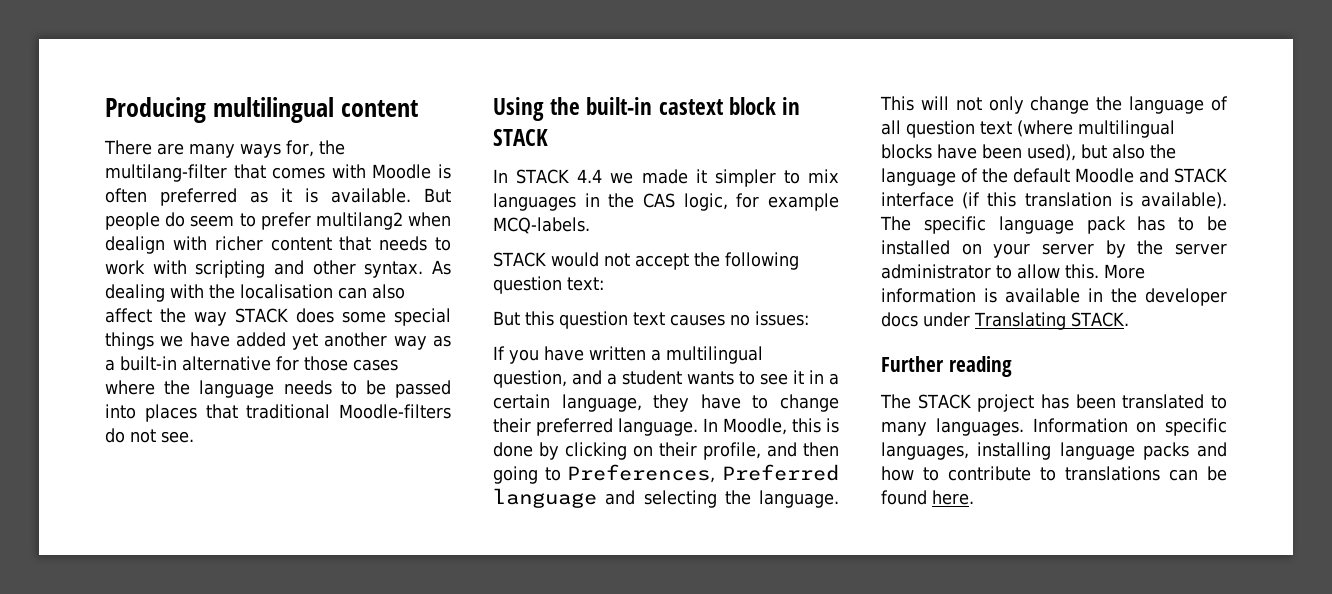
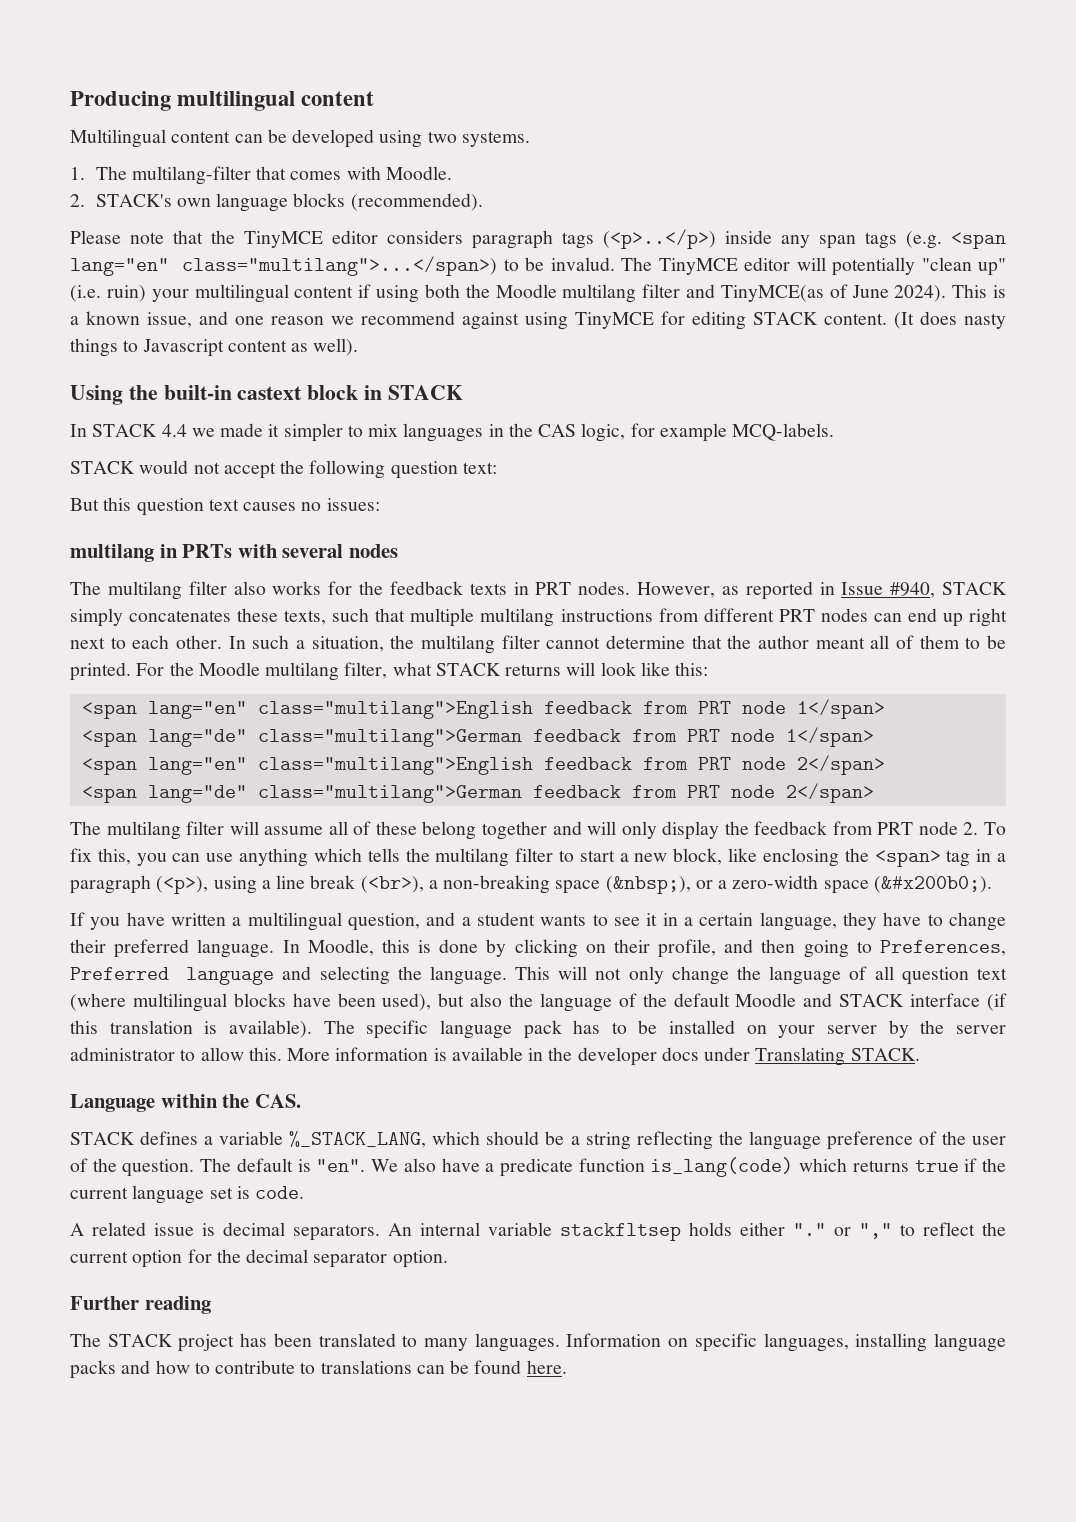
[104,140,345,158] [105,164,451,182] [105,188,451,206] [105,212,451,230] [105,236,451,254] [105,260,451,278] [105,284,405,302] [105,308,451,326] [105,332,451,350] [105,356,398,371] [105,380,451,398] [105,404,451,422] [105,428,194,443] There are many ways for, the multilang-filter that comes with Moodle is often preferred as it is available. But people do seem to prefer multilang2 when dealign with richer content that needs to work with scripting and other syntax. As dealing with the localisation can also affect the way STACK does some special things we have added yet another way as a built-in alternative for those cases where the language needs to be passed into places that traditional Moodle-filters do not see. -> [70,129,530,148] [70,166,452,185] [70,193,483,212] [70,229,1006,249] [70,256,1006,276] [70,284,1007,303] [70,311,1006,330] [70,338,359,357] Multilingual content can be developed using two systems. // 1. The multilang-filter that comes with Moodle. // 2. STACK's own language blocks (recommended). // Please note that the TinyMCE editor considers paragraph tags (<p>..</p>) inside any span tags (e.g. <span lang="en" class="multilang">...</span>) to be invalud. The TinyMCE editor will potentially "clean up" (i.e. ruin) your multilingual content if using both the Moodle multilang filter and TinyMCE(as of June 2024). This is a known issue, and one reason we recommend against using TinyMCE for editing STACK content. (It does nasty things to Javascript content as well).
(809, 318) none -> [70,544,398,562] [70,581,1008,600] [70,608,1007,627] [70,635,1006,654] [70,662,709,681] [81,699,885,719] [81,727,874,747] [81,755,885,775] [81,783,874,803] [70,821,1006,840] [70,848,1007,867] [70,875,992,894] // multilang in PRTs with several nodes // The multilang filter also works for the feedback texts in PRT nodes. However, as reported in Issue #940, STACK simply concatenates these texts, such that multiple multilang instructions from different PRT nodes can end up right next to each other. In such a situation, the multilang filter cannot determine that the author meant all of them to be printed. For the Moodle multilang filter, what STACK returns will look like this: // <span lang="en" class="multilang">English feedback from PRT node 1</span> // <span lang="de" class="multilang">German feedback from PRT node 1</span> // <span lang="en" class="multilang">English feedback from PRT node 2</span> // <span lang="de" class="multilang">German feedback from PRT node 2</span> // The multilang filter will assume all of these belong together and will only display the feedback from PRT node 2. To fix this, you can use anything which tells the multilang filter to start a new block, like enclosing the <span> tag in a paragraph (<p>), using a line break (<br>), a non-breaking space (&nbsp;), or a zero-width space (&#x200b0;).
(1129, 319) none -> [70,1094,301,1112] [70,1130,1006,1150] [70,1157,1006,1177] [70,1185,305,1204] [70,1222,1006,1241] [70,1249,448,1268] // Language within the CAS. // STACK defines a variable %_STACK_LANG, which should be a string reflecting the language preference of the user of the question. The default is "en". We also have a predicate function is_lang(code) which returns true if the current language set is code. // A related issue is decimal separators. An internal variable stackfltsep holds either "." or "," to reflect the current option for the decimal separator option.

